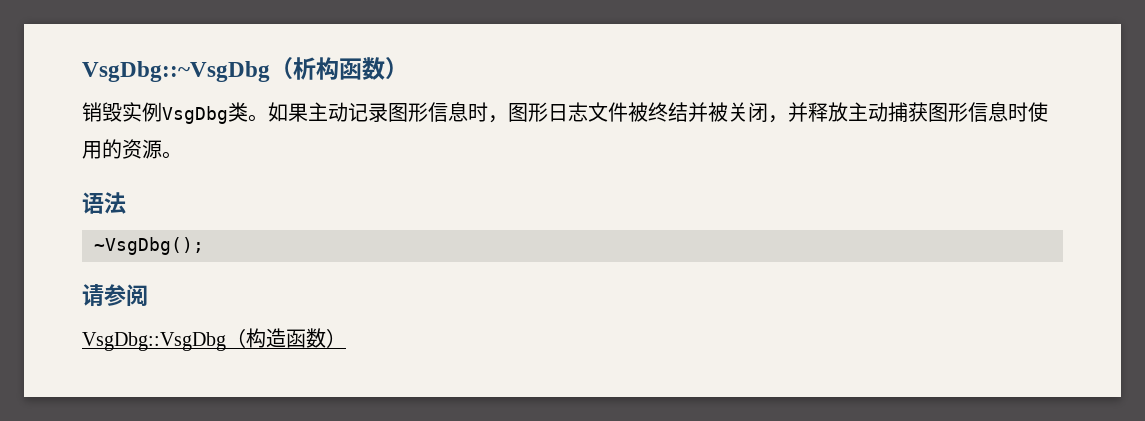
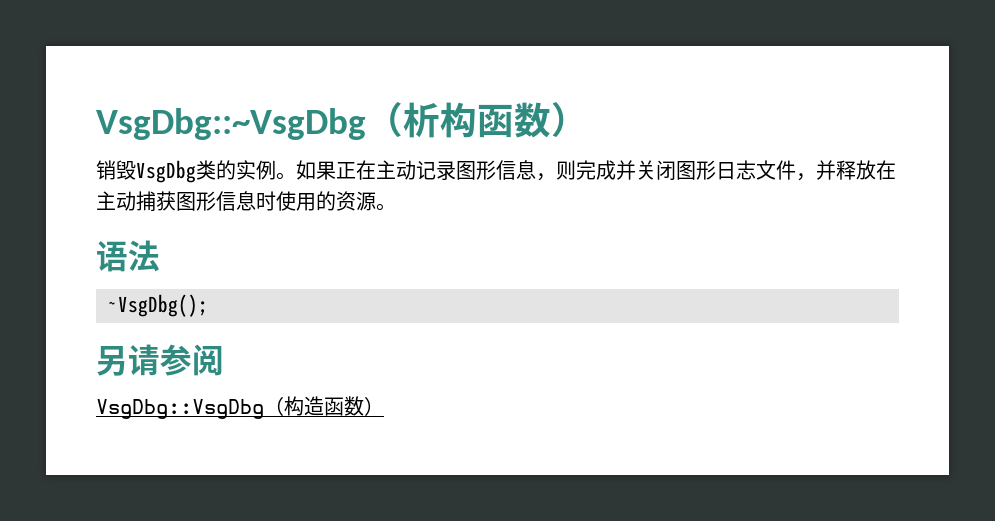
[122,102,768,124] 实例VsgDbg类。如果主动记录图形信息时，图形日志文件被终结并被关闭 -> [136,160,796,183] VsgDbg类的实例。如果正在主动记录图形信息，则完成并关闭图形日志文件
(848, 112) none -> [876,160,896,180] 在
(204, 246) none -> [96,346,128,376] 另

